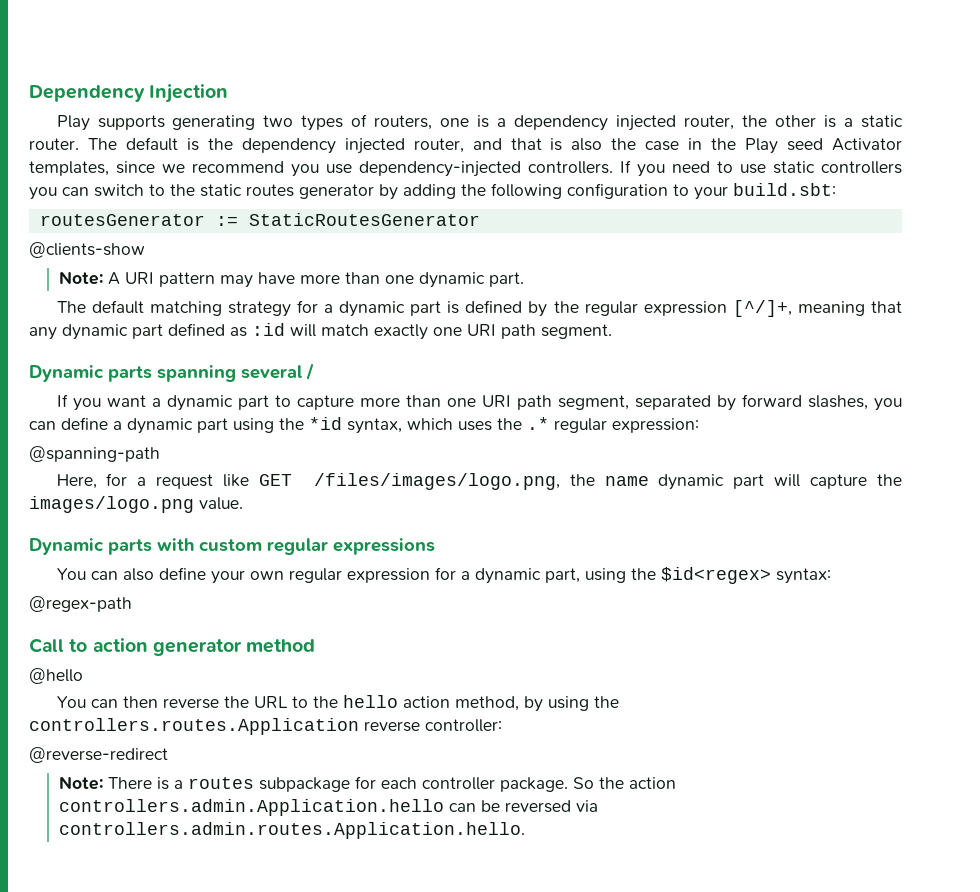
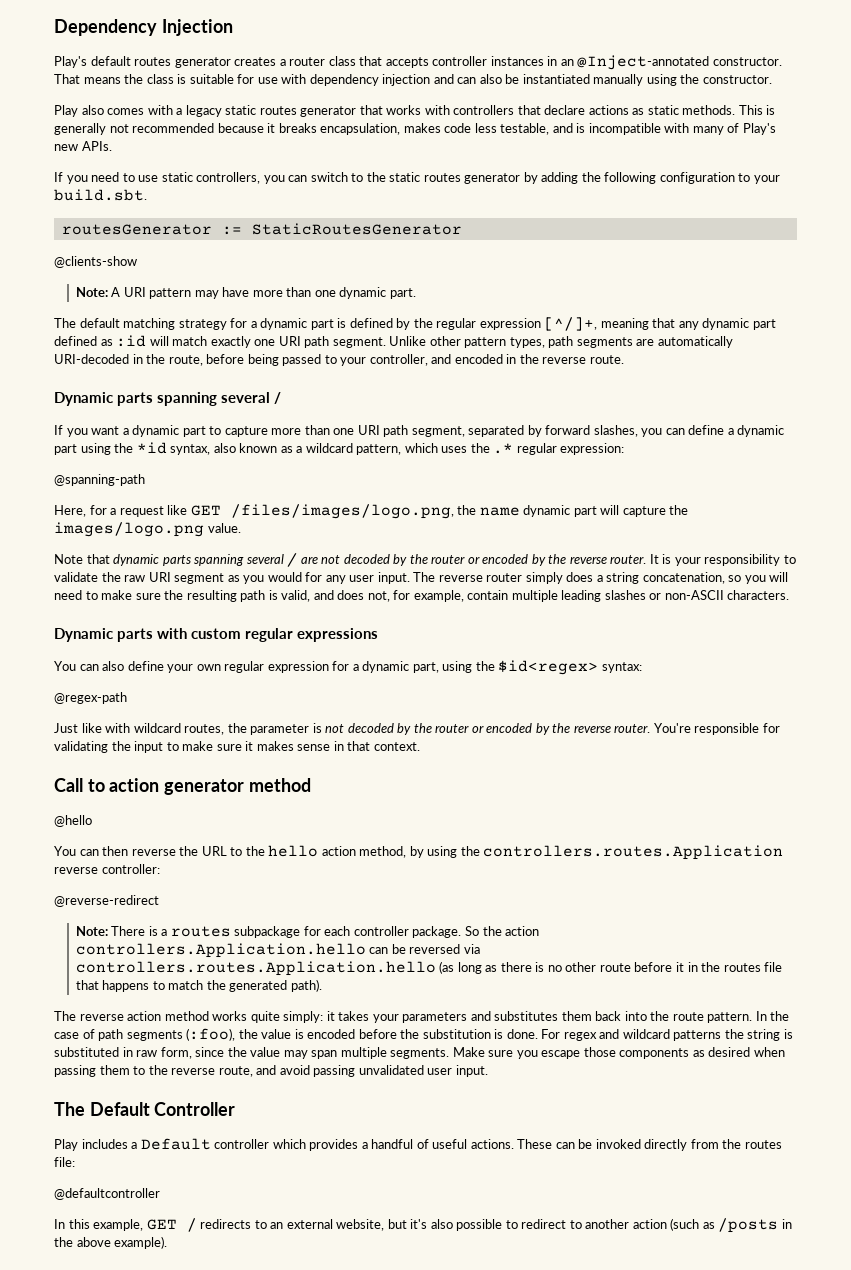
[56,114,904,131] [29,137,903,154] [29,161,613,177] Play supports generating two types of routers, one is a dependency injected router, the other is a static router. The default is the dependency injected router, and that is also the case in the Play seed Activator templates, since we recommend you use dependency-injected controllers. -> [54,55,782,70] [54,74,772,86] [54,105,776,117] [54,123,776,135] [54,141,112,151] Play's default routes generator creates a router class that accepts controller instances in an @Inject-annotated constructor. That means the class is suitable for use with dependency injection and can also be instantiated manually using the constructor. // Play also comes with a legacy static routes generator that works with controllers that declare actions as static methods. This is generally not recommended because it breaks encapsulation, makes code less testable, and is incompatible with many of Play's new APIs. //
[821,161,902,174] controllers -> [196,172,261,184] controllers,
[733,183,836,196] build.sbt: -> [54,189,147,201] build.sbt.
(612, 331) none -> [389,336,733,348] [54,354,624,366] Unlike other pattern types, path segments are automatically URI-decoded in the route, before being passed to your controller, and encoded in the reverse route.
(402, 426) none -> [213,443,402,455] also known as a wildcard pattern,
(243, 503) none -> [54,553,796,567] [54,572,789,584] [54,590,790,602] // Note that dynamic parts spanning several / are not decoded by the router or encoded by the reverse router. It is your responsibility to validate the raw URI segment as you would for any user input. The reverse router simply does a string concatenation, so you will need to make sure the resulting path is valid, and does not, for example, contain multiple leading slashes or non-ASCII characters.
(132, 604) none -> [54,723,780,735] [54,741,420,753] // Just like with wildcard routes, the parameter is not decoded by the router or encoded by the reverse router. You're responsible for validating the input to make sure it makes sense in that context.
[58,799,444,816] controllers.admin.Application.hello -> [75,943,366,958] controllers.Application.hello
[58,822,525,839] controllers.admin.routes.Application.hello. -> [75,961,783,976] [75,979,322,992] [54,1011,790,1023] [54,1028,793,1041] [54,1047,785,1059] [54,1065,488,1077] [54,1102,236,1116] [54,1138,782,1151] [54,1157,75,1167] [54,1188,160,1200] [54,1218,792,1233] [54,1236,168,1249] controllers.routes.Application.hello (as long as there is no other route before it in the routes file that happens to match the generated path). // The reverse action method works quite simply: it takes your parameters and substitutes them back into the route pattern. In the case of path segments (:foo), the value is encoded before the substitution is done. For regex and wildcard patterns the string is substituted in raw form, since the value may span multiple segments. Make sure you escape those components as desired when passing them to the reverse route, and avoid passing unvalidated user input. // The Default Controller // Play includes a Default controller which provides a handful of useful actions. These can be invoked directly from the routes file: // @defaultcontroller // In this example, GET / redirects to an external website, but it's also possible to redirect to another action (such as /posts in the above example).

